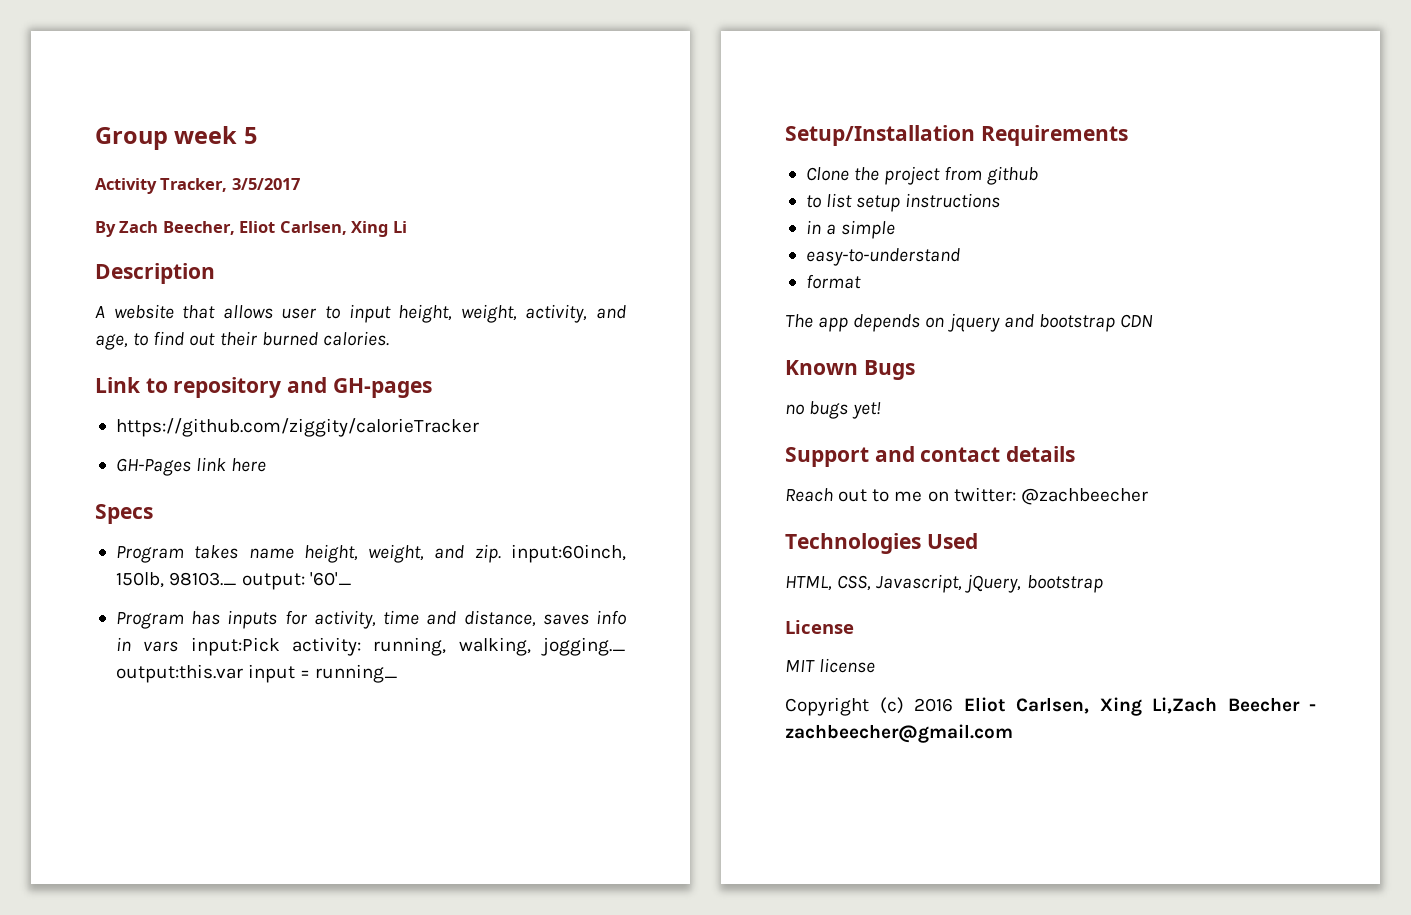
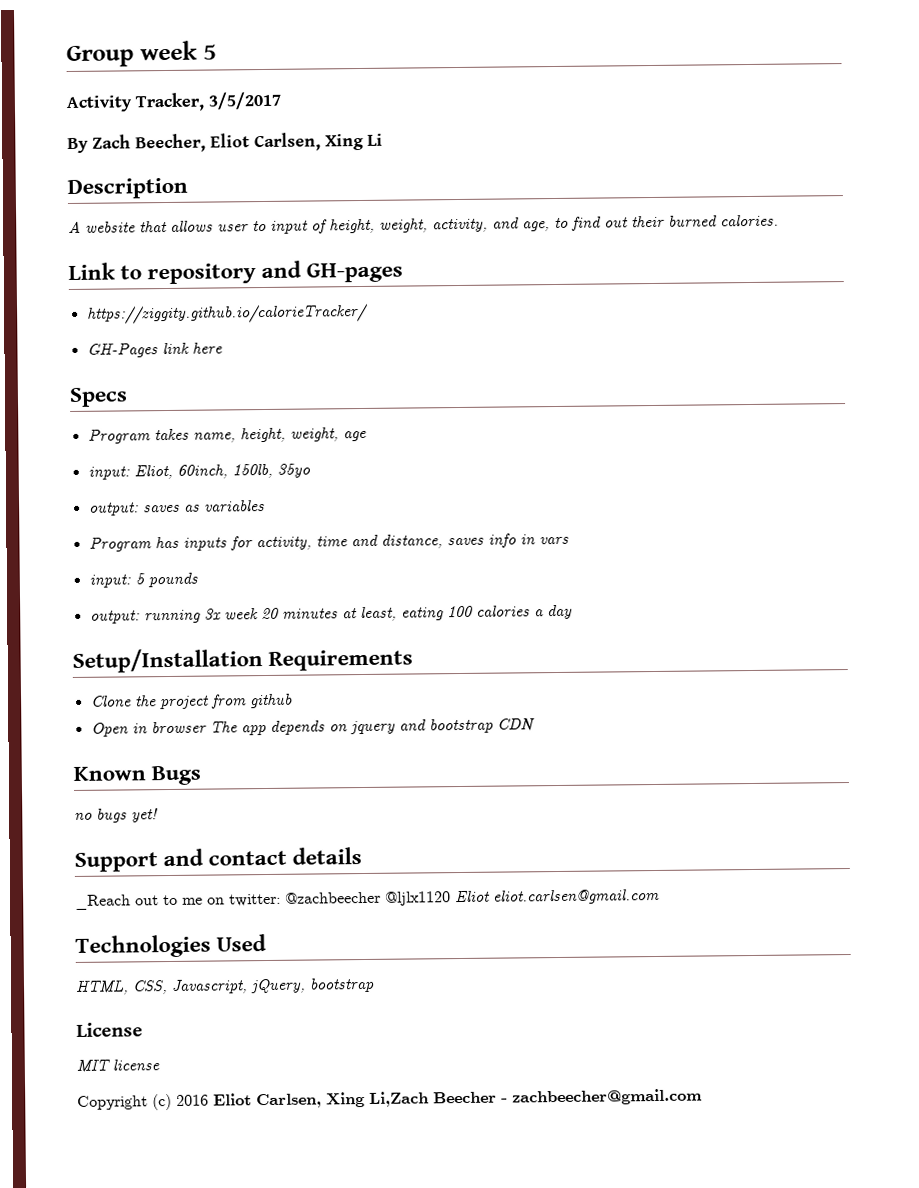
(391, 313) none -> [311,219,328,234] of
[115,418,479,437] https://github.com/ziggity/calorieTracker -> [86,303,368,325] https://ziggity.github.io/calorieTracker/
[248,544,626,563] [115,572,353,590] name height, weight, and zip. input:60inch, 150lb, 98103._ output: '60'_ -> [192,427,367,443] [87,463,311,480] [88,500,265,516] name, height, weight, age // input: Eliot, 60inch, 150lb, 35yo // output: saves as variables
[190,637,627,656] [115,664,399,683] input:Pick activity: running, walking, jogging._ output:this.var input = running_ -> [88,572,198,588] [89,604,573,624] // input: 5 pounds // output: running 3x week 20 minutes at least, eating 100 calories a day
[805,193,1001,212] [805,220,896,239] [805,248,960,266] [805,274,861,289] to list setup instructions // in a simple // easy-to-understand // format // -> [90,721,207,737] Open in browser
[785,488,833,502] Reach -> [75,894,131,910] _Reach
(1148, 496) none -> [385,888,660,906] @ljlx1120 Eliot eliot.carlsen@gmail.com

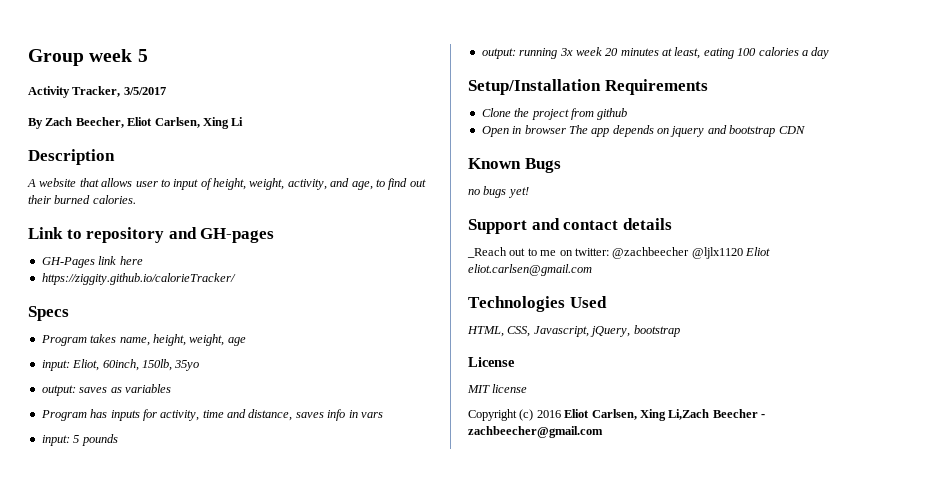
[86,303,368,325] // https://ziggity.github.io/calorieTracker/ -> (275, 235) none
(223, 348) none -> [41,273,236,285] // https://ziggity.github.io/calorieTracker/

